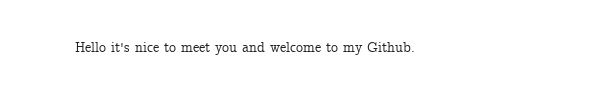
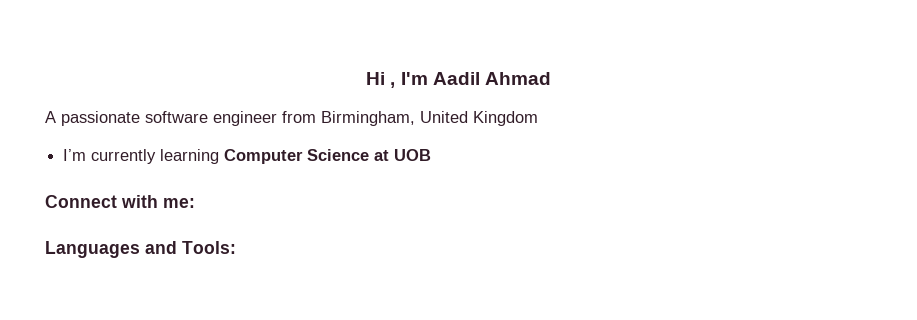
[75,42,415,55] Hello it's nice to meet you and welcome to my Github. -> [366,72,551,88] [45,111,538,126] [63,149,432,164] [45,195,195,208] [45,241,236,258] Hi , I'm Aadil Ahmad // A passionate software engineer from Birmingham, United Kingdom // I’m currently learning Computer Science at UOB // Connect with me: // Languages and Tools:

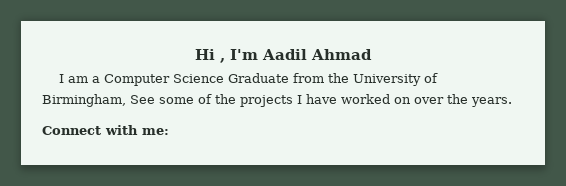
[45,111,538,126] [63,149,432,164] A passionate software engineer from Birmingham, United Kingdom // I’m currently learning Computer Science at UOB -> [58,73,438,86] [42,94,512,107] I am a Computer Science Graduate from the University of Birmingham, See some of the projects I have worked on over the years.
[45,241,236,258] // Languages and Tools: -> (169, 131) none

